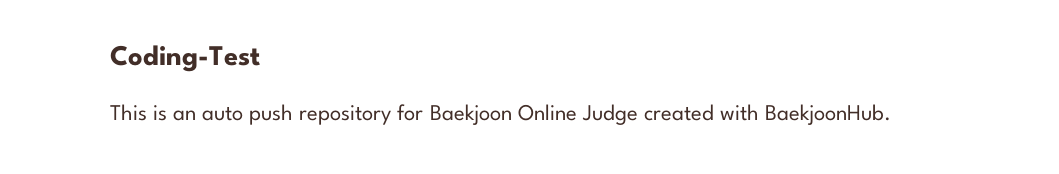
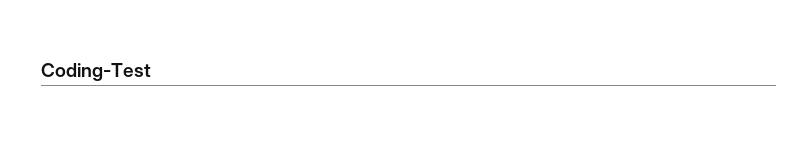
[110,104,891,125] // This is an auto push repository for Baekjoon Online Judge created with BaekjoonHub. -> (151, 72) none

